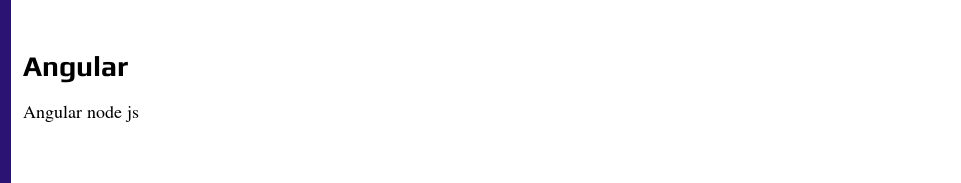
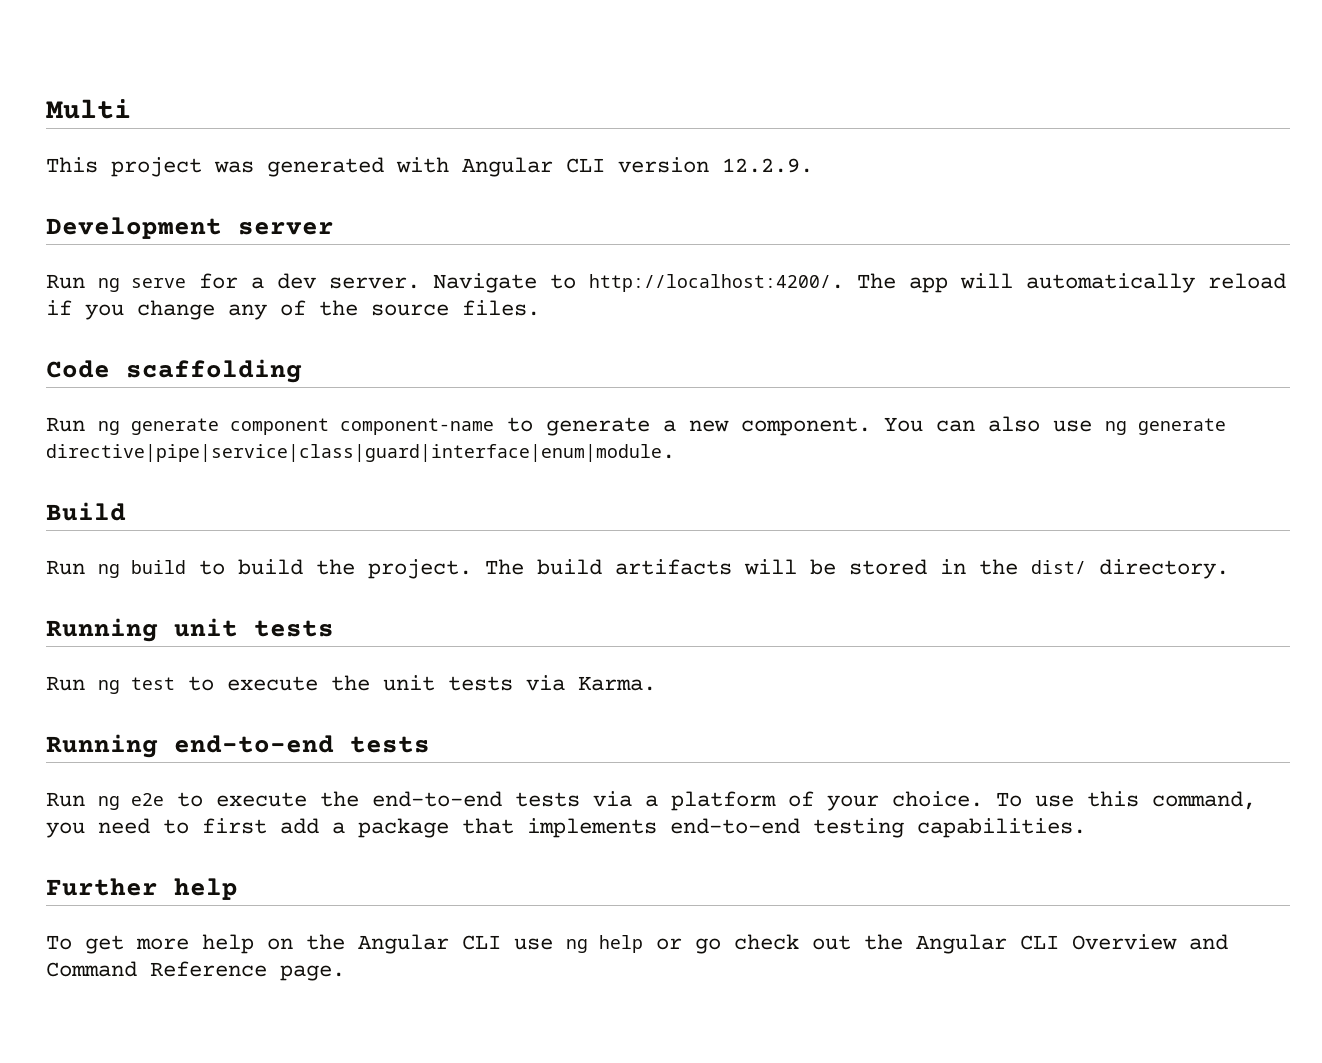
[23,56,128,83] [23,105,139,122] Angular // Angular node js -> [46,99,131,119] [46,157,813,177] [46,217,334,239] [46,273,1286,293] [46,300,540,320] [46,359,302,383] [46,416,1226,436] [46,444,675,462] [46,502,126,521] [46,559,1229,579] [46,618,334,642] [46,675,656,694] [46,734,430,758] [46,791,1256,811] [46,818,1086,838] [46,878,238,900] [46,934,1228,954] [46,961,345,981] Multi // This project was generated with Angular CLI version 12.2.9. // Development server // Run ng serve for a dev server. Navigate to http://localhost:4200/. The app will automatically reload if you change any of the source files. // Code scaffolding // Run ng generate component component-name to generate a new component. You can also use ng generate directive|pipe|service|class|guard|interface|enum|module. // Build // Run ng build to build the project. The build artifacts will be stored in the dist/ directory. // Running unit tests // Run ng test to execute the unit tests via Karma. // Running end-to-end tests // Run ng e2e to execute the end-to-end tests via a platform of your choice. To use this command, you need to first add a package that implements end-to-end testing capabilities. // Further help // To get more help on the Angular CLI use ng help or go check out the Angular CLI Overview and Command Reference page.

